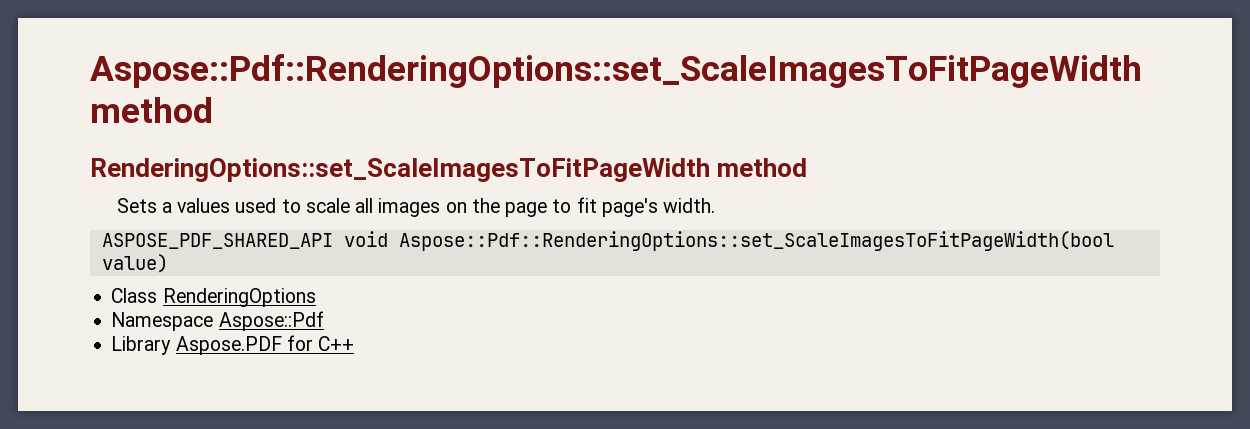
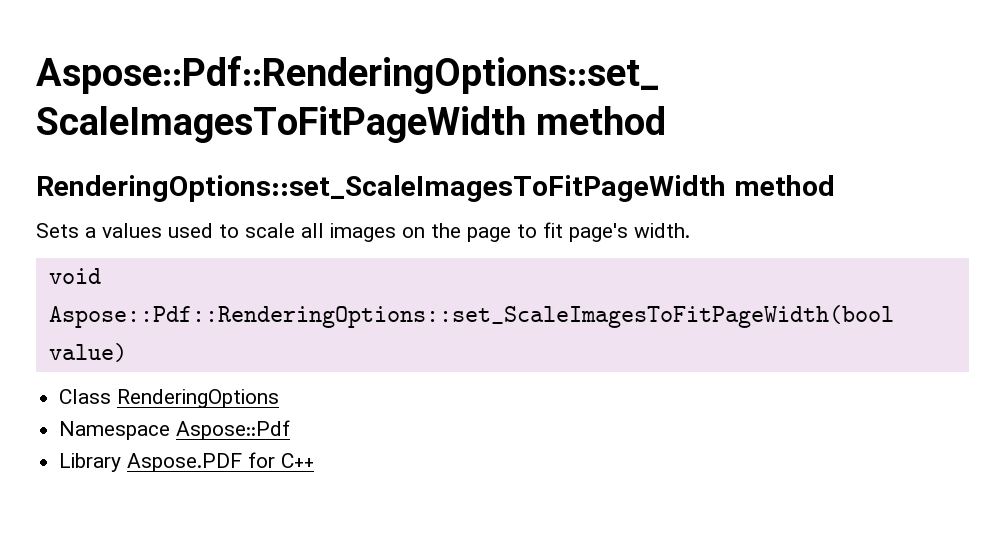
[101,233,333,249] ASPOSE_PDF_SHARED_API -> (690, 230) none

